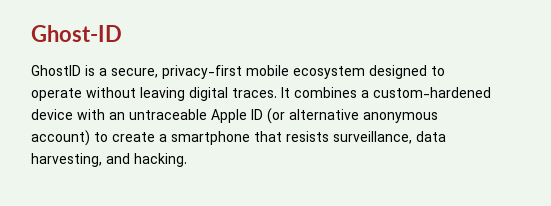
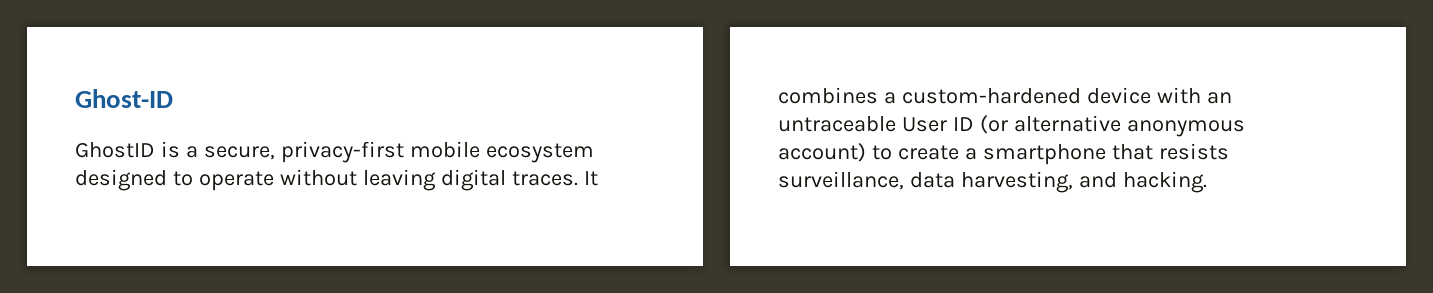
[211,109,247,123] Apple -> [901,117,947,132] User

